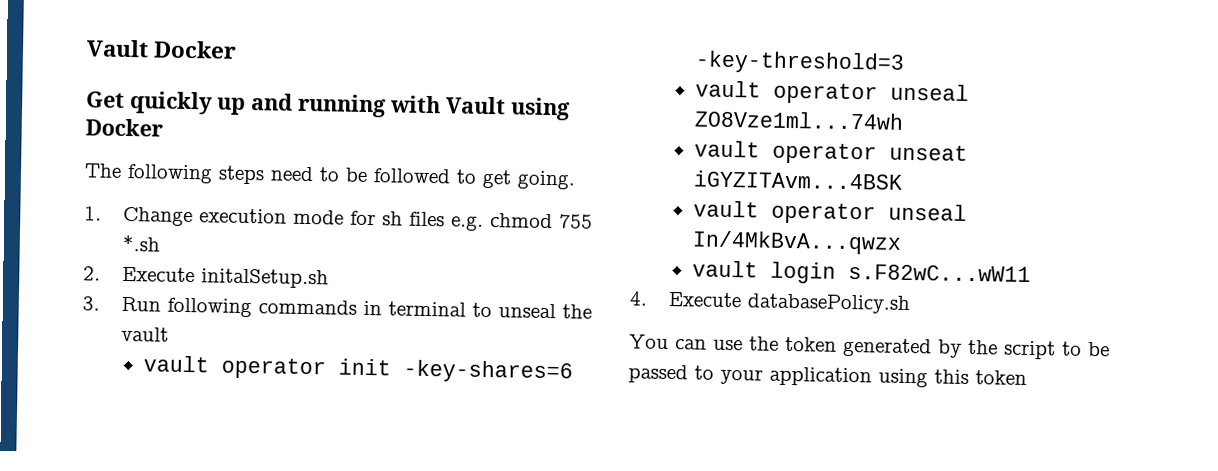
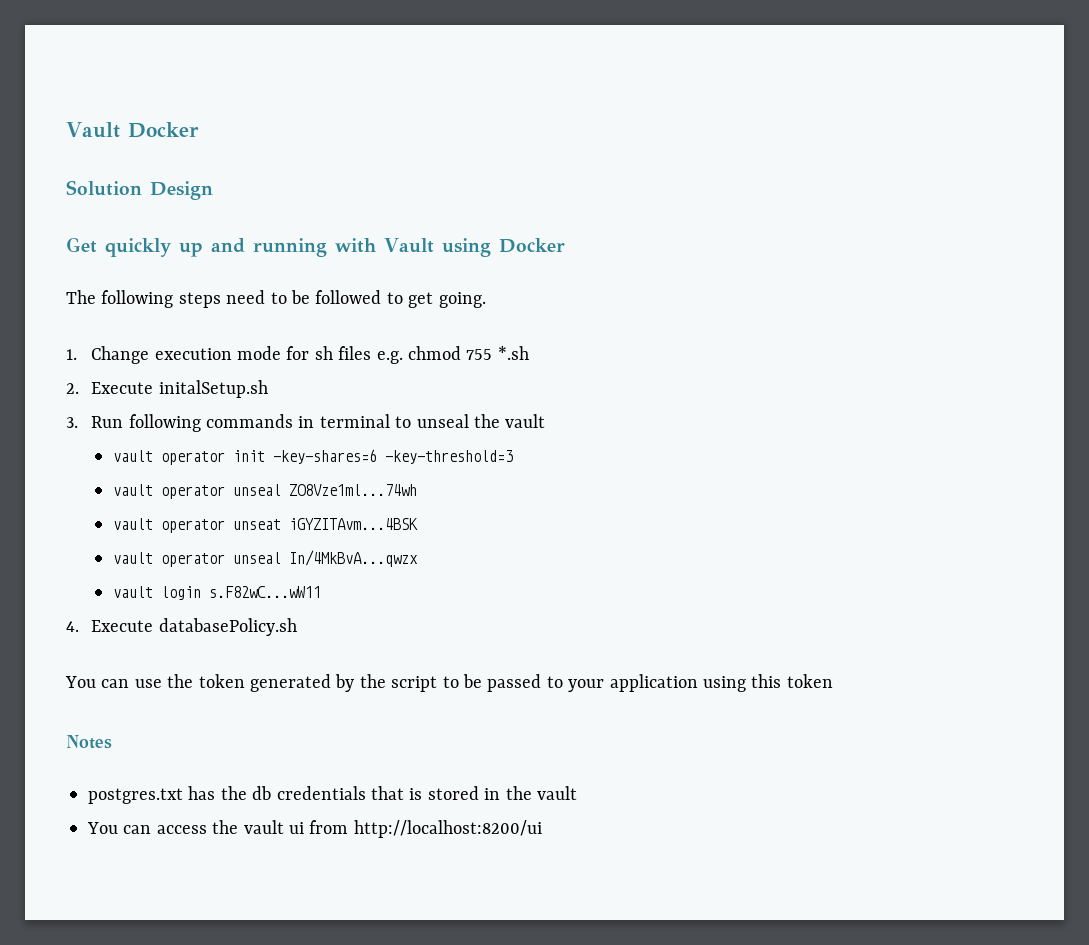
(238, 49) none -> [66,180,213,200] // Solution Design
(1027, 377) none -> [66,735,112,749] [88,786,577,804] [87,820,542,838] // Notes // postgres.txt has the db credentials that is stored in the vault // You can access the vault ui from http://localhost:8200/ui

